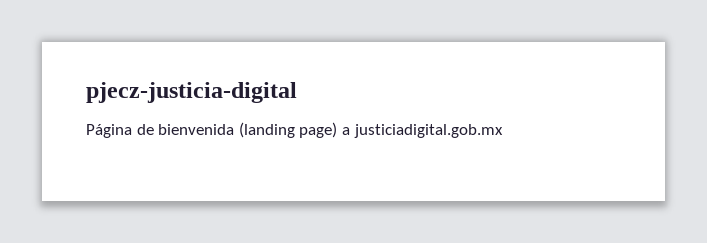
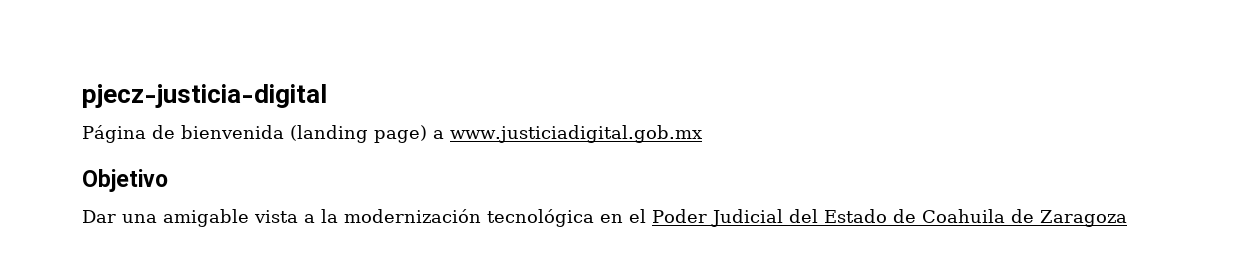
[353,124,503,138] justiciadigital.gob.mx -> [449,125,702,143] [82,169,168,192] [82,209,1127,227] www.justiciadigital.gob.mx // Objetivo // Dar una amigable vista a la modernización tecnológica en el Poder Judicial del Estado de Coahuila de Zaragoza

